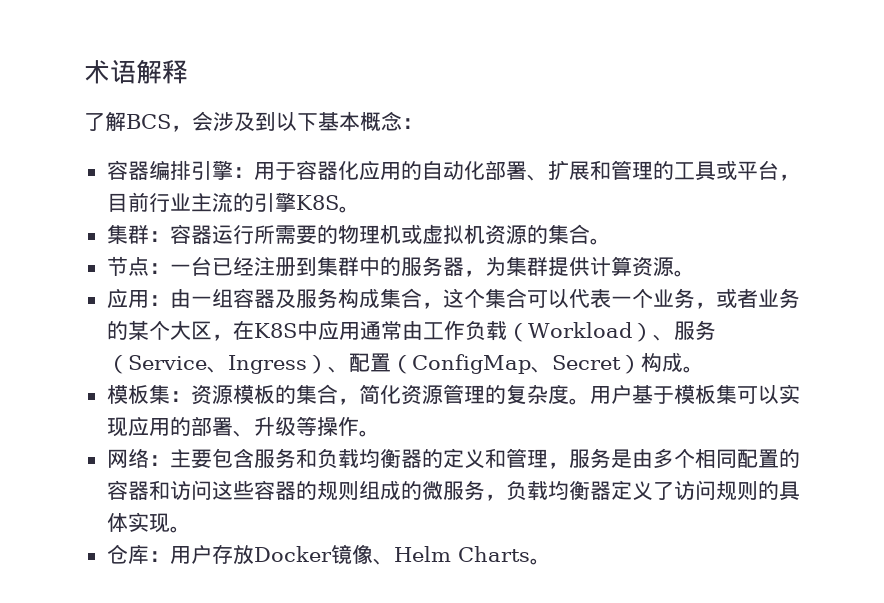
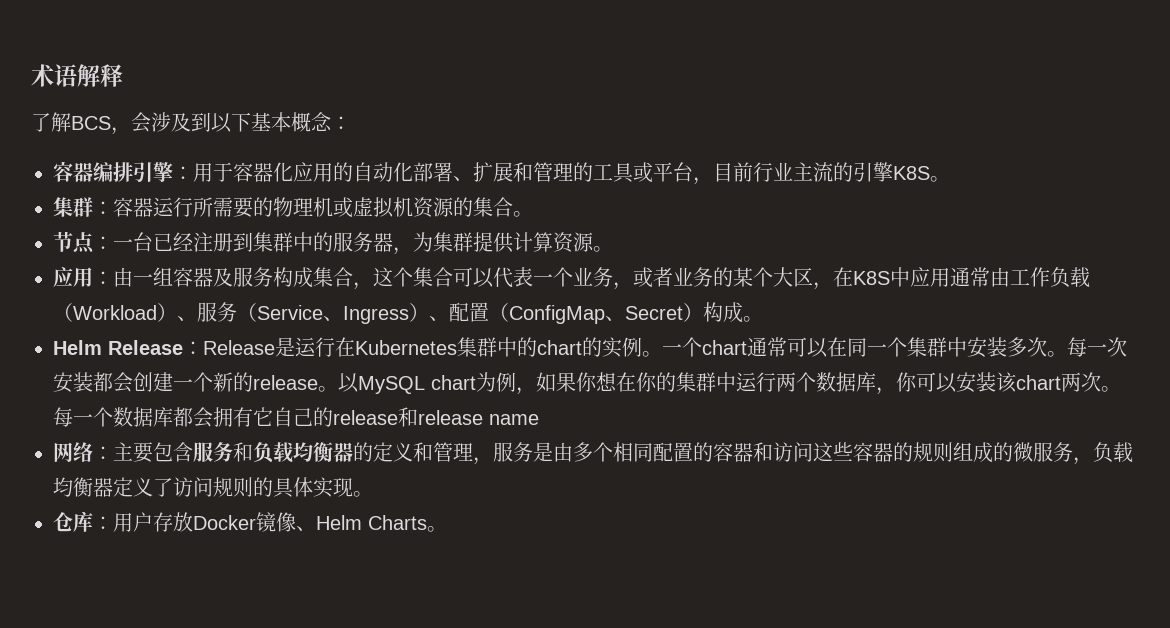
[106,384,800,405] [106,416,380,437] 模板集：资源模板的集合，简化资源管理的复杂度。用户基于模板集可以实现应用的部署、升级等操作。 -> [53,337,1127,358] [53,372,1121,395] [53,407,539,428] Helm Release：Release是运行在Kubernetes集群中的chart的实例。一个chart通常可以在同一个集群中安装多次。每一次安装都会创建一个新的release。以MySQL chart为例，如果你想在你的集群中运行两个数据库，你可以安装该chart两次。每一个数据库都会拥有它自己的release和release name

